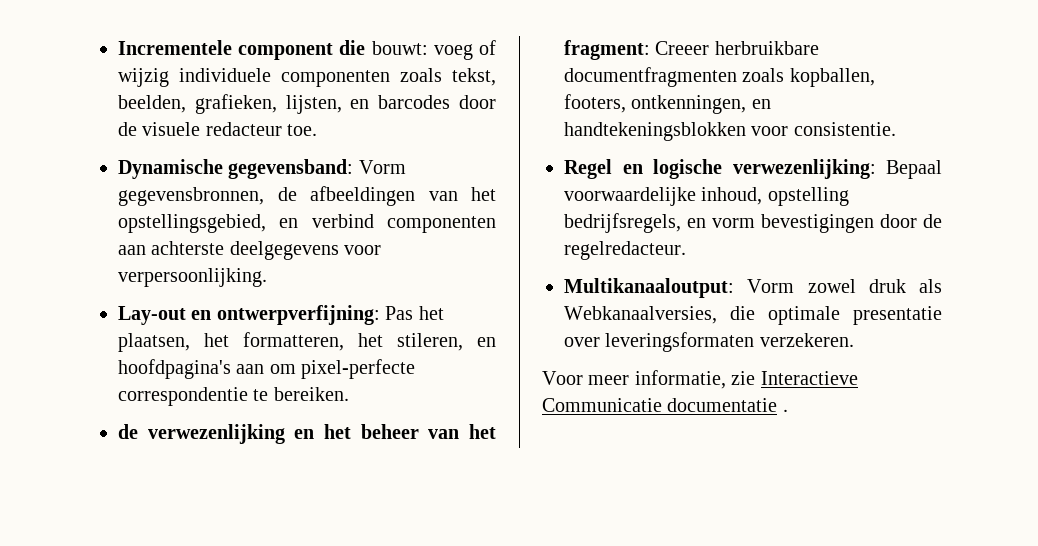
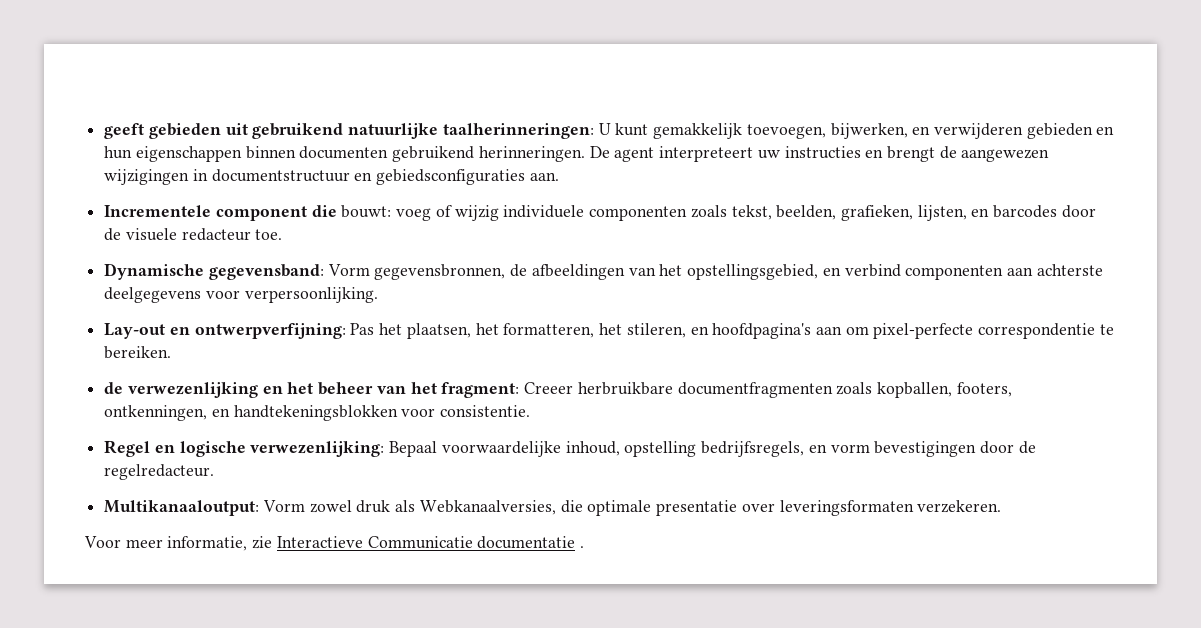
(118, 47) none -> [104,123,1115,139] [104,146,1050,162] [104,169,559,185] geeft gebieden uit gebruikend natuurlijke taalherinneringen: U kunt gemakkelijk toevoegen, bijwerken, en verwijderen gebieden en hun eigenschappen binnen documenten gebruikend herinneringen. De agent interpreteert uw instructies en brengt de aangewezen wijzigingen in documentstructuur en gebiedsconfiguraties aan. //

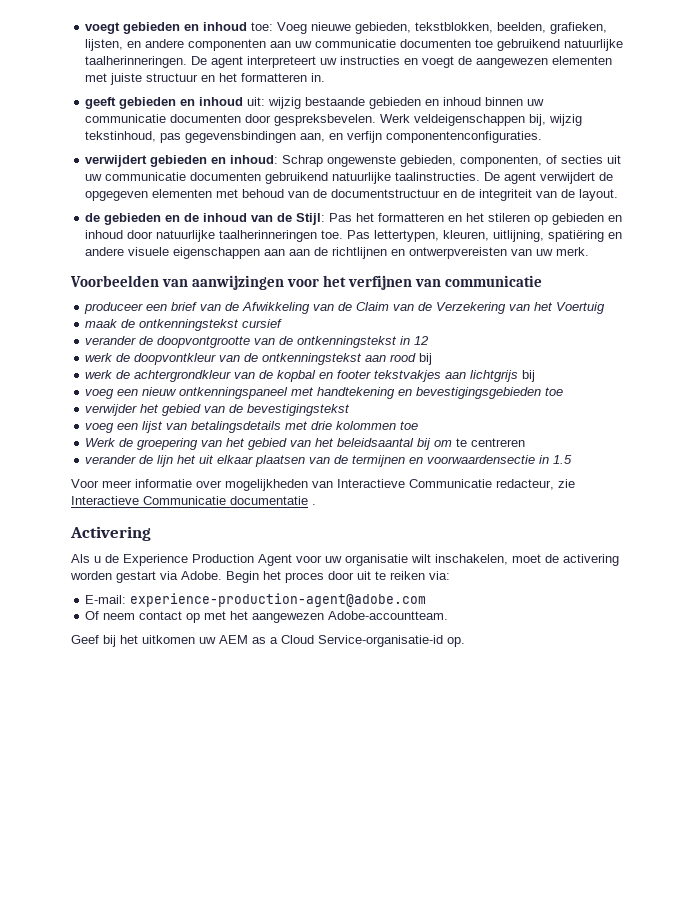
[104,123,1115,139] [104,146,585,162] geeft gebieden uit gebruikend natuurlijke taalherinneringen: U kunt gemakkelijk toevoegen, bijwerken, en verwijderen gebieden en hun eigenschappen binnen documenten gebruikend herinneringen. -> [85,22,608,34] [85,39,624,51] [85,56,188,68] voegt gebieden en inhoud toe: Voeg nieuwe gebieden, tekstblokken, beelden, grafieken, lijsten, en andere componenten aan uw communicatie documenten toe gebruikend natuurlijke taalherinneringen.
[886,146,935,162] brengt -> [422,56,455,68] voegt
[104,169,559,185] [104,205,1096,221] [104,228,283,241] [104,263,1103,280] [104,287,378,303] [104,323,1114,339] [104,346,172,359] [104,382,1012,398] [104,405,531,421] [104,440,1036,457] [104,464,215,480] [104,500,1002,516] [84,536,248,551] wijzigingen in documentstructuur en gebiedsconfiguraties aan. // Incrementele component die bouwt: voeg of wijzig individuele componenten zoals tekst, beelden, grafieken, lijsten, en barcodes door de visuele redacteur toe. // Dynamische gegevensband: Vorm gegevensbronnen, de afbeeldingen van het opstellingsgebied, en verbind componenten aan achterste deelgegevens voor verpersoonlijking. // Lay-out en ontwerpverfijning: Pas het plaatsen, het formatteren, het stileren, en hoofdpagina's aan om pixel-perfecte correspondentie te bereiken. // de verwezenlijking en het beheer van het fragment: Creeer herbruikbare documentfragmenten zoals kopballen, footers, ontkenningen, en handtekeningsblokken voor consistentie. // Regel en logische verwezenlijking: Bepaal voorwaardelijke inhoud, opstelling bedrijfsregels, en vorm bevestigingen door de regelredacteur. // Multikanaaloutput: Vorm zowel druk als Webkanaalversies, die optimale presentatie over leveringsformaten verzekeren. // Voor meer informatie, -> [552,56,613,65] [85,73,326,85] [85,97,545,109] [85,114,583,126] [85,131,543,143] [85,155,622,167] [85,172,614,184] [85,189,619,201] [85,213,623,225] [85,230,623,242] [85,247,590,259] [70,275,543,290] [84,302,606,314] [85,319,283,331] [85,336,430,348] [85,353,433,365] [85,370,536,382] [85,387,564,399] [85,404,351,416] [85,421,419,433] [85,438,526,450] [85,455,573,467] [71,479,554,491] elementen met juiste structuur en het formatteren in. // geeft gebieden en inhoud uit: wijzig bestaande gebieden en inhoud binnen uw communicatie documenten door gespreksbevelen. Werk veldeigenschappen bij, wijzig tekstinhoud, pas gegevensbindingen aan, en verfijn componentenconfiguraties. // verwijdert gebieden en inhoud: Schrap ongewenste gebieden, componenten, of secties uit uw communicatie documenten gebruikend natuurlijke taalinstructies. De agent verwijdert de opgegeven elementen met behoud van de documentstructuur en de integriteit van de layout. // de gebieden en de inhoud van de Stijl: Pas het formatteren en het stileren op gebieden en inhoud door natuurlijke taalherinneringen toe. Pas lettertypen, kleuren, uitlijning, spatiëring en andere visuele eigenschappen aan aan de richtlijnen en ontwerpvereisten van uw merk. // Voorbeelden van aanwijzingen voor het verfijnen van communicatie // produceer een brief van de Afwikkeling van de Claim van de Verzekering van het Voertuig // maak de ontkenningstekst cursief // verander de doopvontgrootte van de ontkenningstekst in 12 // werk de doopvontkleur van de ontkenningstekst aan rood bij // werk de achtergrondkleur van de kopbal en footer tekstvakjes aan lichtgrijs bij // voeg een nieuw ontkenningspaneel met handtekening en bevestigingsgebieden toe // verwijder het gebied van de bevestigingstekst // voeg een lijst van betalingsdetails met drie kolommen toe // Werk de groepering van het gebied van het beleidsaantal bij om te centreren // verander de lijn het uit elkaar plaatsen van de termijnen en voorwaardensectie in 1.5 // Voor meer informatie over mogelijkheden van Interactieve Communicatie redacteur,
(585, 547) none -> [70,526,151,541] [71,554,619,566] [70,571,450,583] [85,593,427,607] [85,611,449,623] [71,635,465,647] // Activering // Als u de Experience Production Agent voor uw organisatie wilt inschakelen, moet de activering worden gestart via Adobe. Begin het proces door uit te reiken via: // E-mail: experience-production-agent@adobe.com // Of neem contact op met het aangewezen Adobe-accountteam. // Geef bij het uitkomen uw AEM as a Cloud Service-organisatie-id op.

